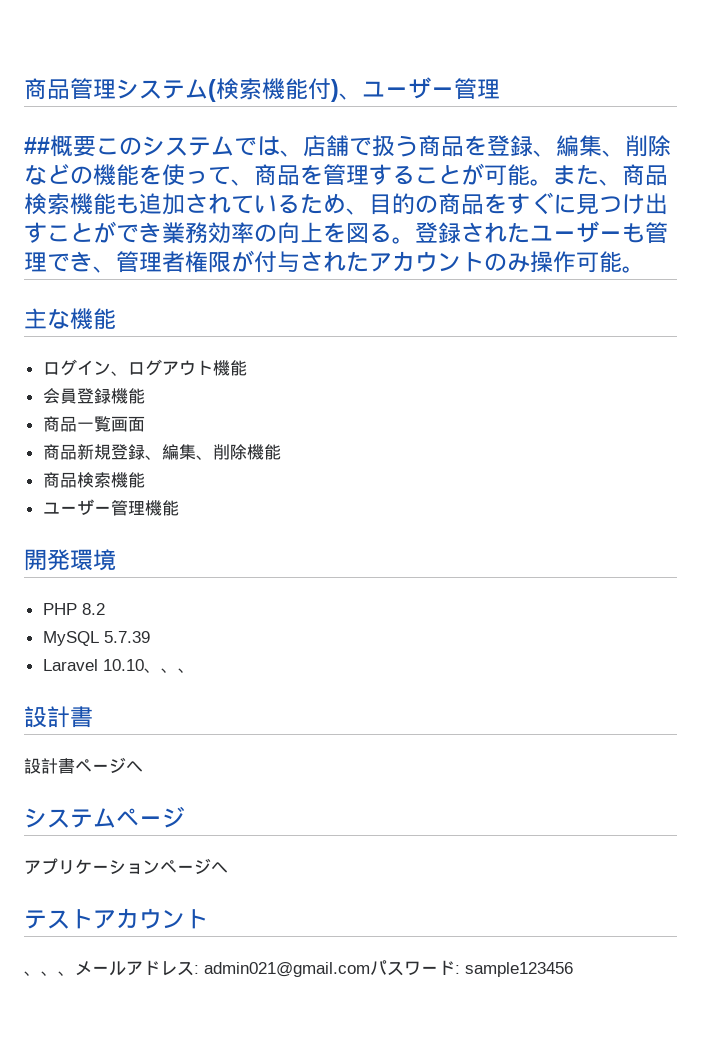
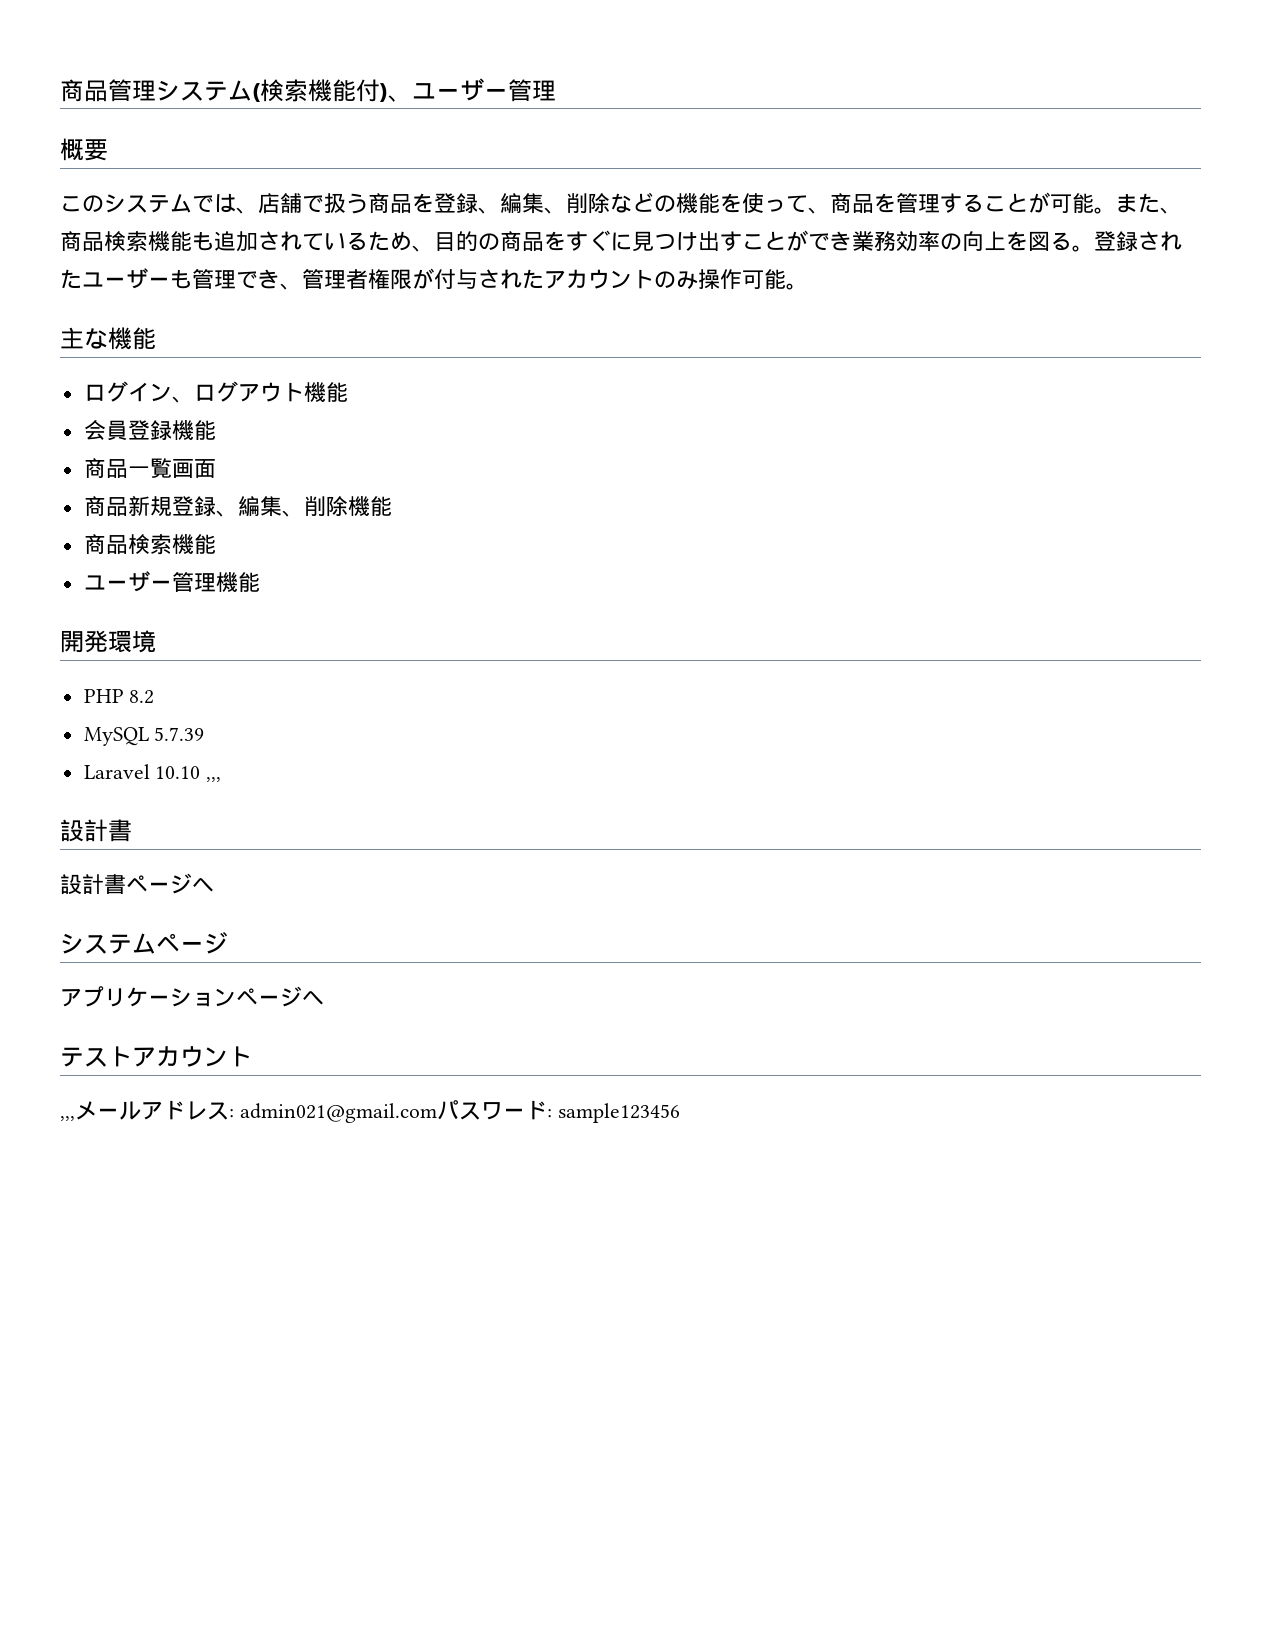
[24,137,50,154] ## -> (556, 90) none
(96, 146) none -> (108, 150) //
[143,668,195,673] 、、、 -> [206,777,222,782] ,,,
[24,971,75,976] 、、、 -> [60,1116,75,1121] ,,,

